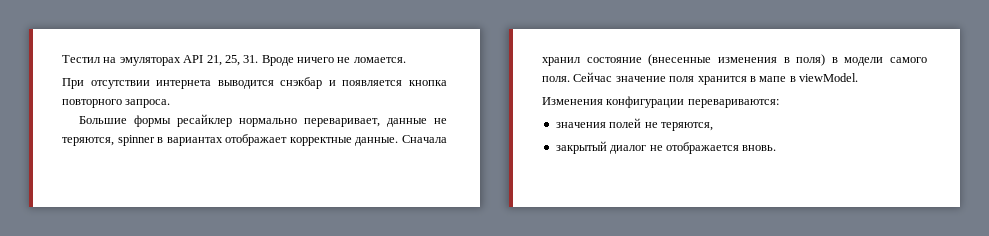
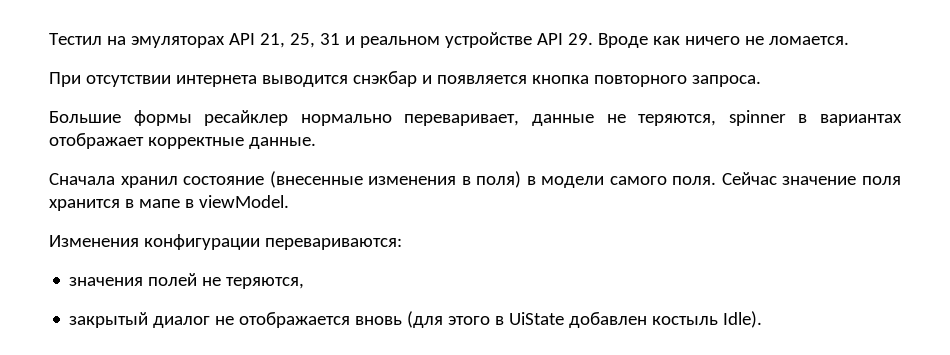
[243,55,294,66] 31. Вроде -> [319,32,680,48] 31 и реальном устройстве API 29. Вроде как
(399, 141) none -> (316, 143) //
[742,145,777,151] вновь. -> [355,311,763,328] вновь (для этого в UiState добавлен костыль Idle).

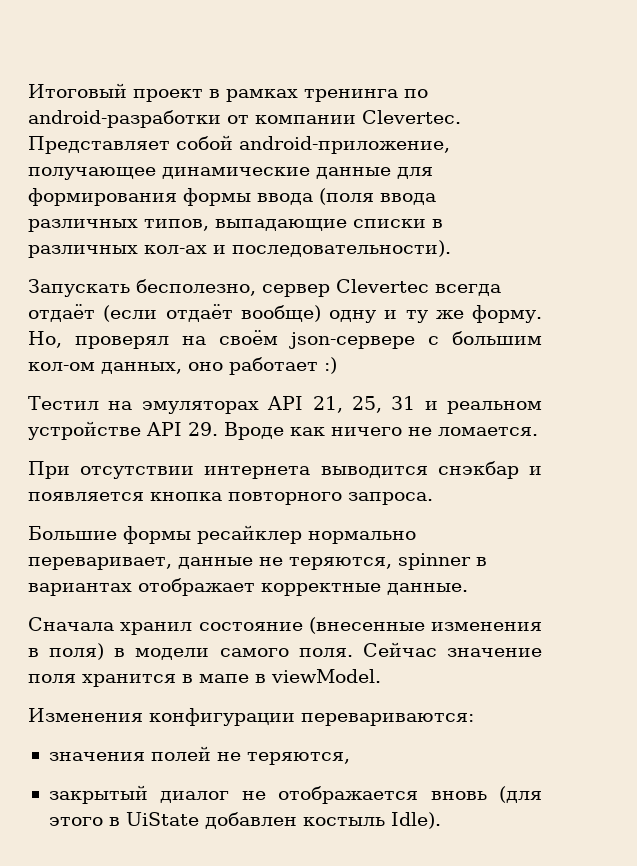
(49, 39) none -> [28,83,428,102] [28,110,461,128] [28,135,450,154] [28,167,433,180] [28,188,436,206] [28,219,443,232] [28,240,451,258] [28,279,501,297] [28,304,542,323] [28,330,542,349] [28,357,337,375] Итоговый проект в рамках тренинга по android-разработки от компании Clevertec. Представляет собой android-приложение, получающее динамические данные для формирования формы ввода (поля ввода различных типов, выпадающие списки в различных кол-ах и последовательности). // Запускать бесполезно, сервер Clevertec всегда отдаёт (если отдаёт вообще) одну и ту же форму. Но, проверял на своём json-сервере с большим кол-ом данных, оно работает :) //

